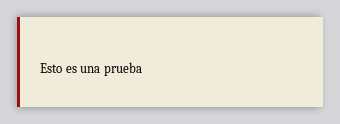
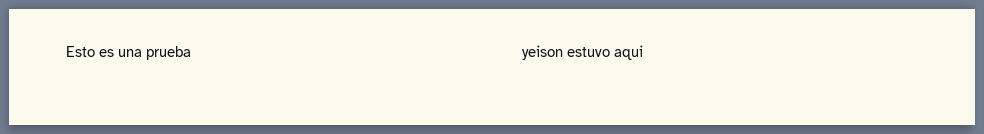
(142, 69) none -> [522,45,643,60] // yeison estuvo aqui

